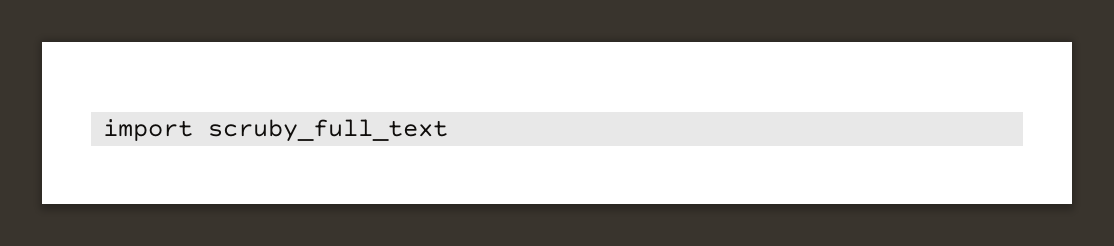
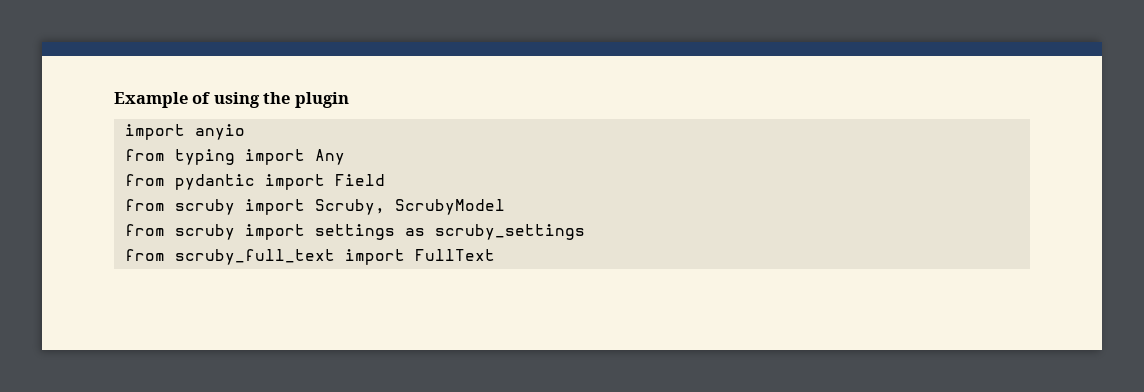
[103,119,449,142] import scruby_full_text -> [114,92,349,108] [124,124,245,140] [124,149,345,165] [124,174,385,190] [124,199,505,215] [124,224,585,240] [124,249,495,265] Example of using the plugin // import anyio // from typing import Any // from pydantic import Field // from scruby import Scruby, ScrubyModel // from scruby import settings as scruby_settings // from scruby_full_text import FullText

